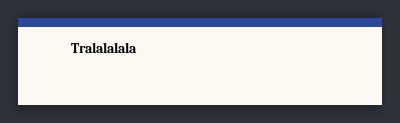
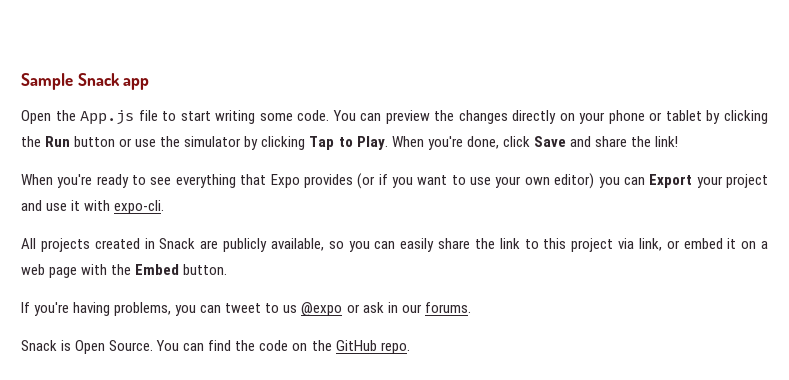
[71,42,137,53] Tralalalala -> [21,73,150,90] [21,110,768,125] [21,136,678,150] [21,173,769,189] [21,200,165,214] [21,238,769,252] [21,264,228,278] [21,302,471,316] [21,340,410,354] Sample Snack app // Open the App.js file to start writing some code. You can preview the changes directly on your phone or tablet by clicking the Run button or use the simulator by clicking Tap to Play. When you're done, click Save and share the link! // When you're ready to see everything that Expo provides (or if you want to use your own editor) you can Export your project and use it with expo-cli. // All projects created in Snack are publicly available, so you can easily share the link to this project via link, or embed it on a web page with the Embed button. // If you're having problems, you can tweet to us @expo or ask in our forums. // Snack is Open Source. You can find the code on the GitHub repo.

